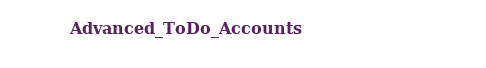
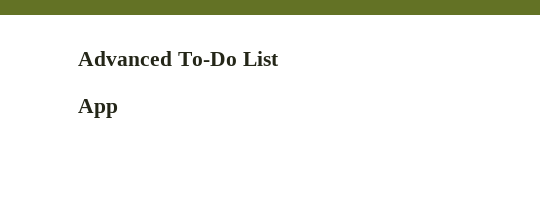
[69,22,302,38] Advanced_ToDo_Accounts -> [78,51,279,66] [78,99,118,118] Advanced To-Do List // App

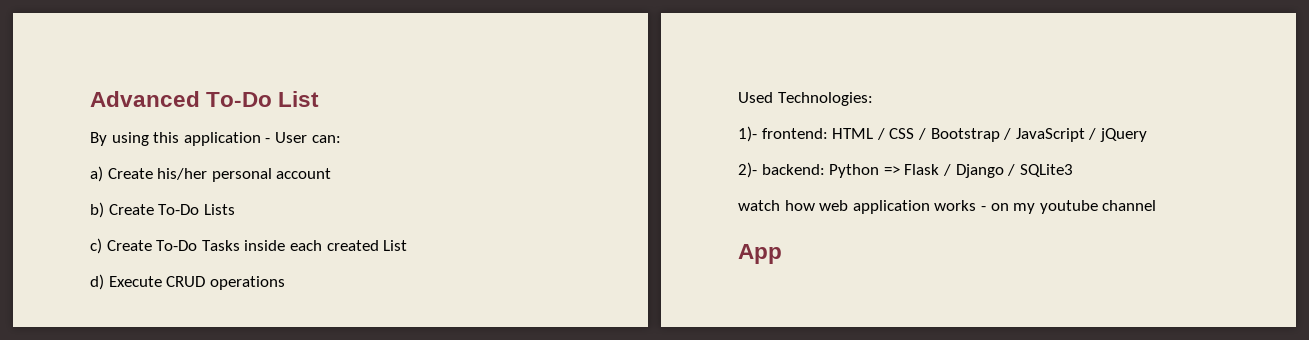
(279, 58) none -> [90,132,341,146] [90,166,332,182] [90,202,235,218] [90,238,408,254] [90,274,285,290] [738,92,873,106] [738,126,1147,142] [738,162,1073,178] [738,200,1157,214] // By using this application - User can: // a) Create his/her personal account // b) Create To-Do Lists // c) Create To-Do Tasks inside each created List // d) Execute CRUD operations // Used Technologies: // 1)- frontend: HTML / CSS / Bootstrap / JavaScript / jQuery // 2)- backend: Python => Flask / Django / SQLite3 // watch how web application works - on my youtube channel

